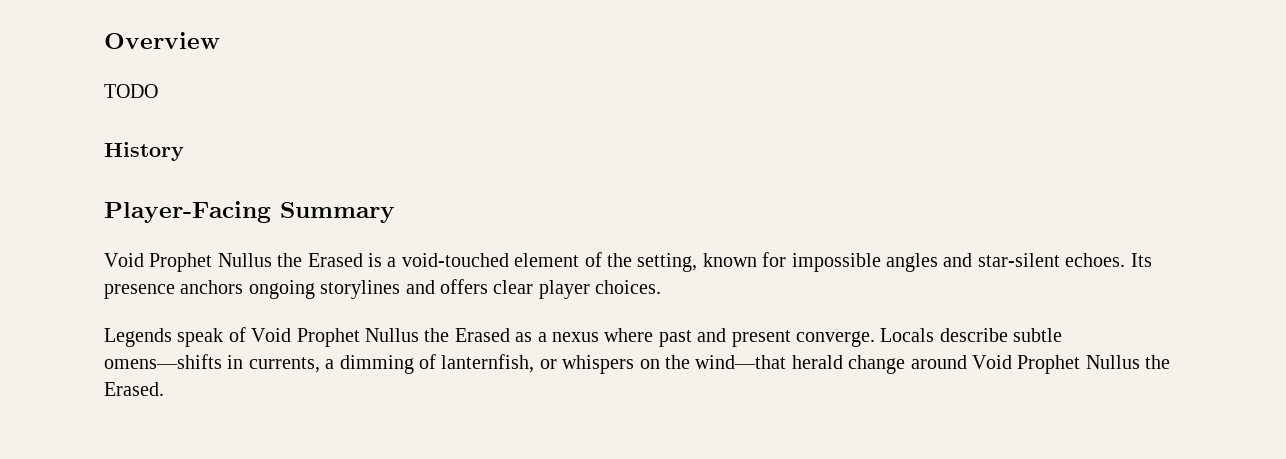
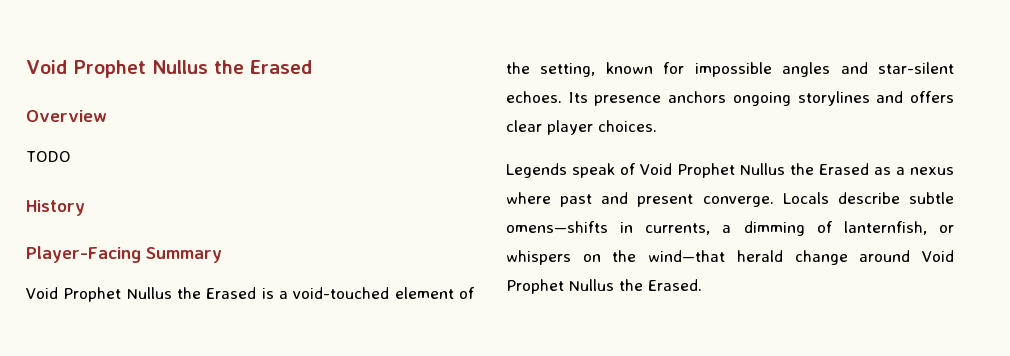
(104, 40) none -> [26,60,312,78] Void Prophet Nullus the Erased //

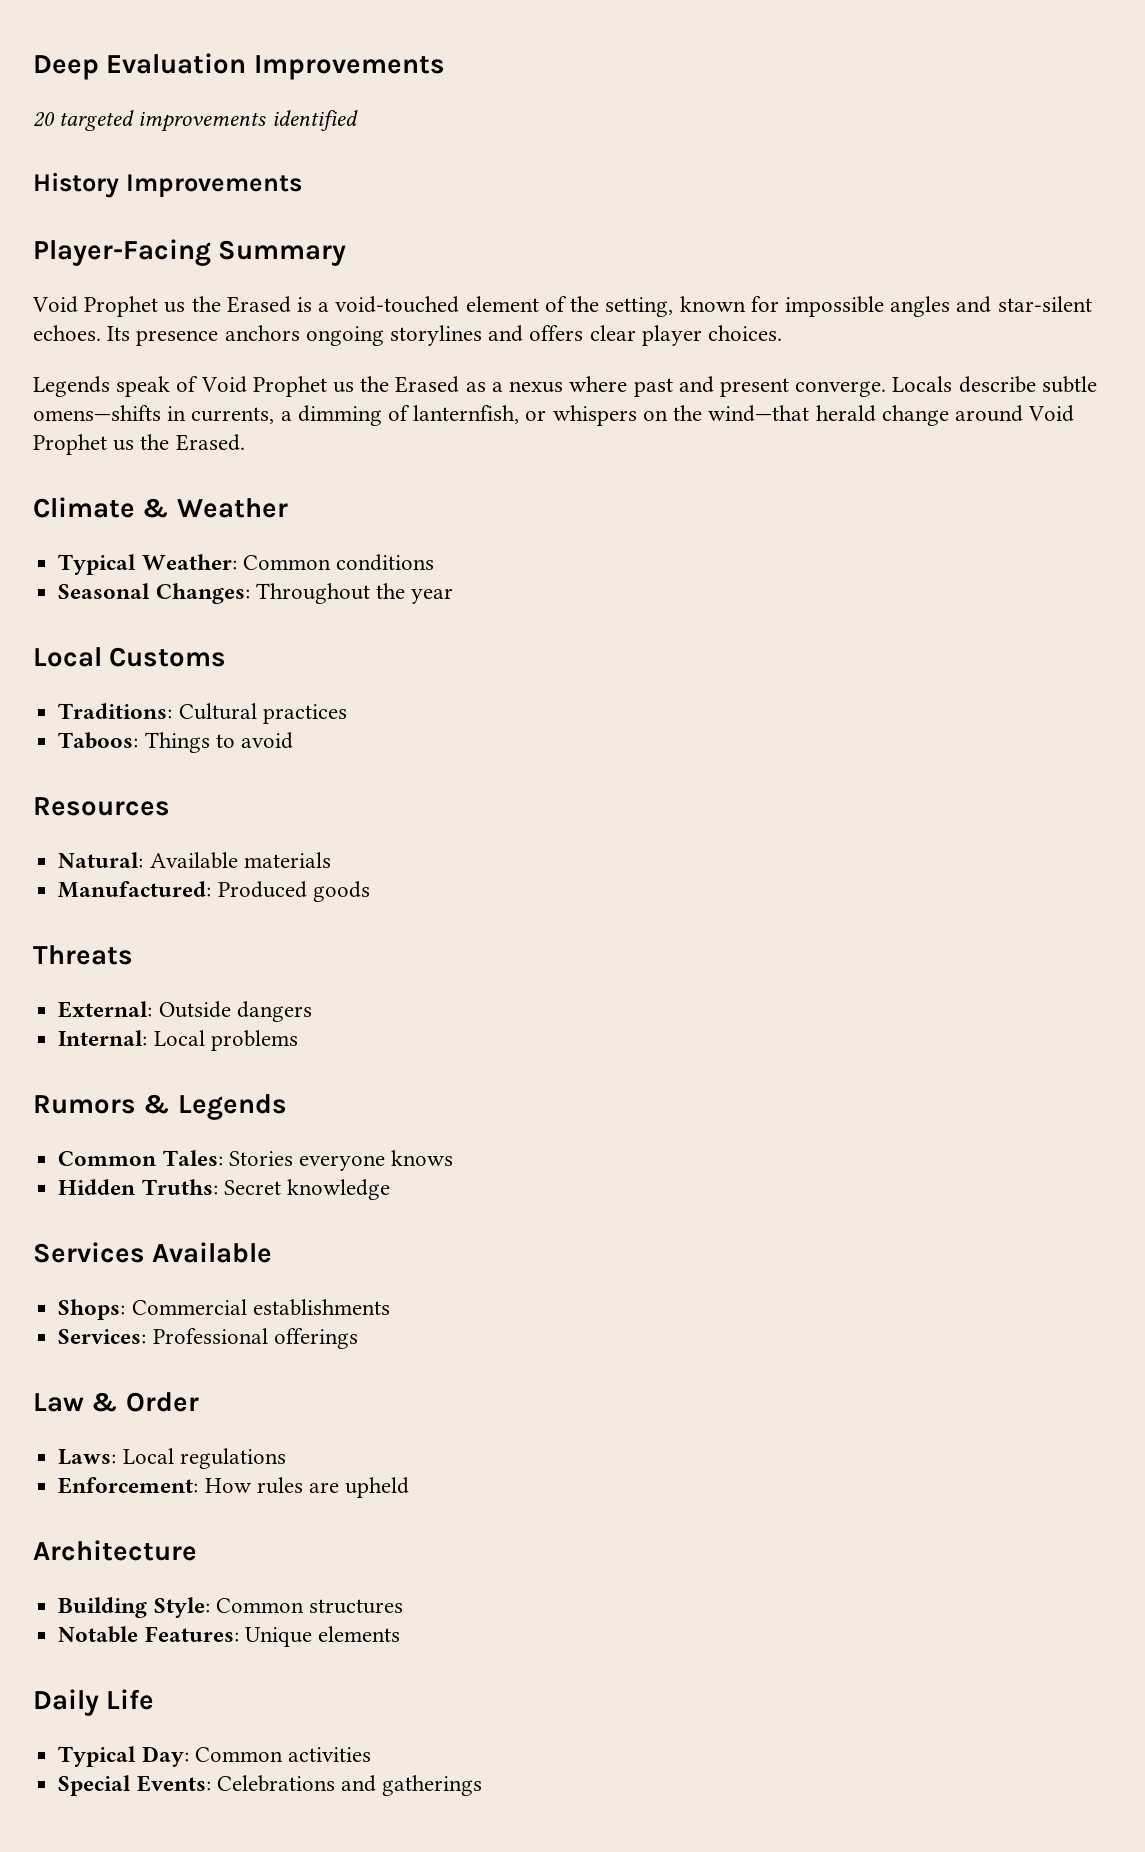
[26,60,312,78] [26,110,107,122] [26,151,71,162] Void Prophet Nullus the Erased // Overview // TODO -> [33,53,445,80] [33,110,358,132] Deep Evaluation Improvements // 20 targeted improvements identified
(85, 208) none -> [125,174,302,198] Improvements
[126,287,172,299] Nullus -> [164,302,186,313] us
[739,163,785,175] Nullus -> [333,382,355,393] us
[569,279,614,291] Nullus -> [113,440,135,451] us
(702, 285) none -> [33,497,288,518] [58,554,434,575] [58,583,454,604] [33,647,227,667] [58,703,347,724] [58,732,293,753] [33,797,170,816] [58,852,331,869] [58,881,370,902] [33,945,133,965] [58,1001,312,1022] [58,1030,298,1051] [33,1094,287,1120] [58,1150,454,1171] [58,1179,390,1200] [33,1242,273,1263] [58,1299,390,1320] [58,1328,358,1349] [33,1392,199,1412] [58,1448,286,1469] [58,1477,410,1498] [33,1540,197,1561] [58,1597,403,1618] [58,1626,400,1647] [33,1689,155,1716] [58,1746,371,1767] [58,1775,483,1796] // Climate & Weather // Typical Weather: Common conditions // Seasonal Changes: Throughout the year // Local Customs // Traditions: Cultural practices // Taboos: Things to avoid // Resources // Natural: Available materials // Manufactured: Produced goods // Threats // External: Outside dangers // Internal: Local problems // Rumors & Legends // Common Tales: Stories everyone knows // Hidden Truths: Secret knowledge // Services Available // Shops: Commercial establishments // Services: Professional offerings // Law & Order // Laws: Local regulations // Enforcement: How rules are upheld // Architecture // Building Style: Common structures // Notable Features: Unique elements // Daily Life // Typical Day: Common activities // Special Events: Celebrations and gatherings

